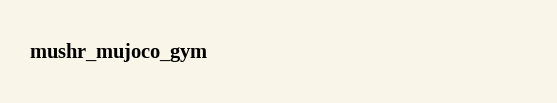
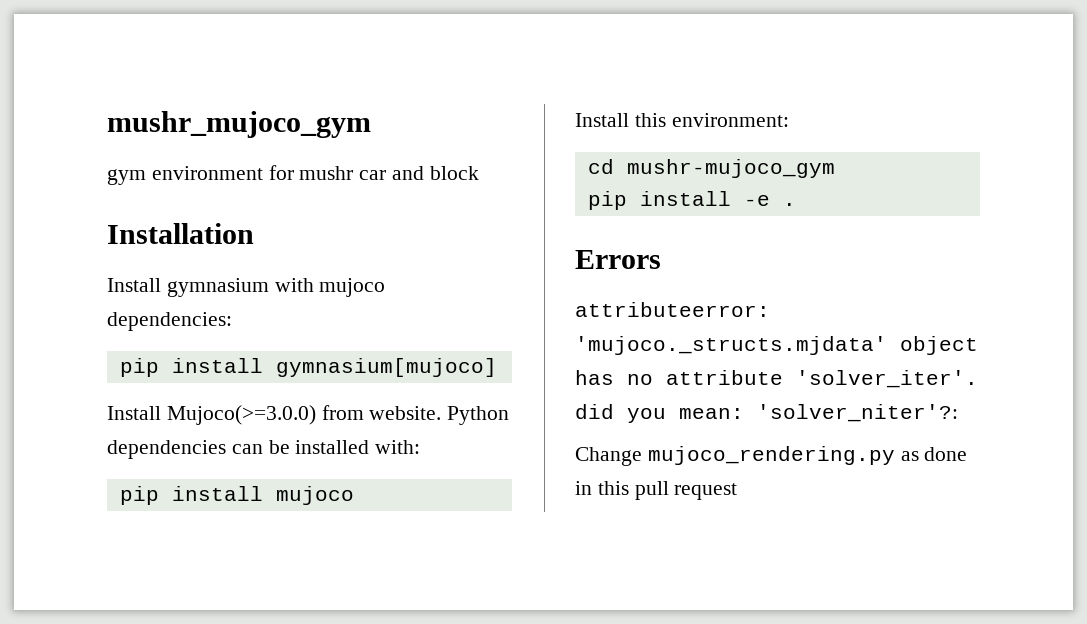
(207, 52) none -> [107,165,479,185] [107,223,254,244] [107,278,386,297] [107,312,232,331] [119,358,497,377] [107,405,510,425] [107,440,421,459] [119,486,354,505] [575,113,789,127] [587,159,835,178] [587,191,796,210] [575,250,661,269] [575,302,770,317] [575,336,978,355] [575,370,978,388] [575,404,958,423] [575,446,968,466] [575,481,738,500] // gym environment for mushr car and block // Installation // Install gymnasium with mujoco dependencies: // pip install gymnasium[mujoco] // Install Mujoco(>=3.0.0) from website. Python dependencies can be installed with: // pip install mujoco // Install this environment: // cd mushr-mujoco_gym // pip install -e . // Errors // attributeerror: 'mujoco._structs.mjdata' object has no attribute 'solver_iter'. did you mean: 'solver_niter'?: // Change mujoco_rendering.py as done in this pull request

